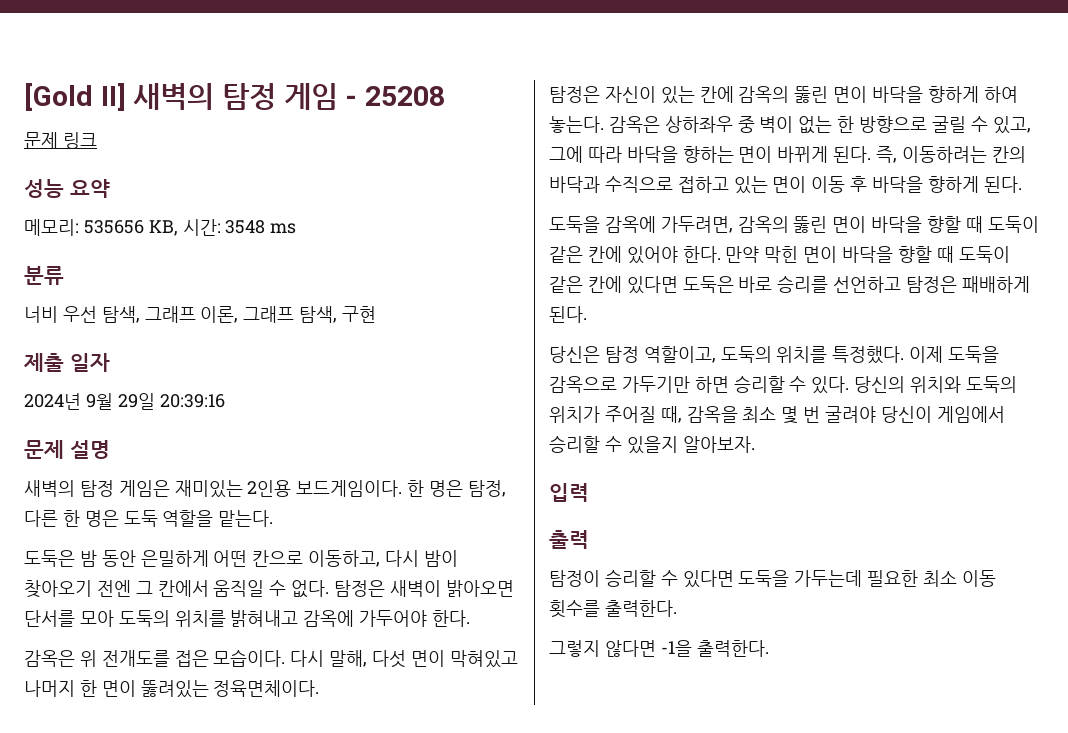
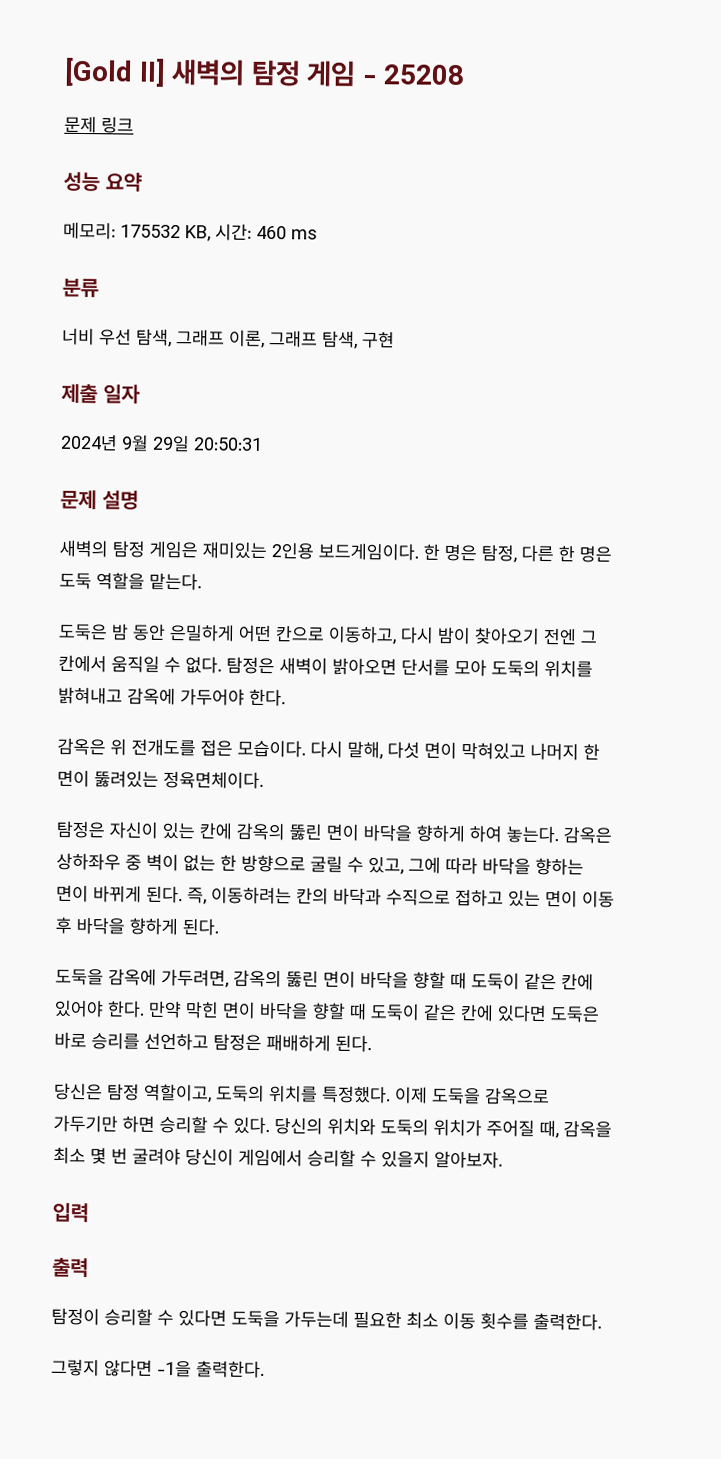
[83,220,144,234] 535656 -> [120,224,181,239] 175532
[225,220,266,234] 3548 -> [256,225,287,240] 460
[159,394,225,408] 20:39:16 -> [193,437,263,451] 20:50:31

